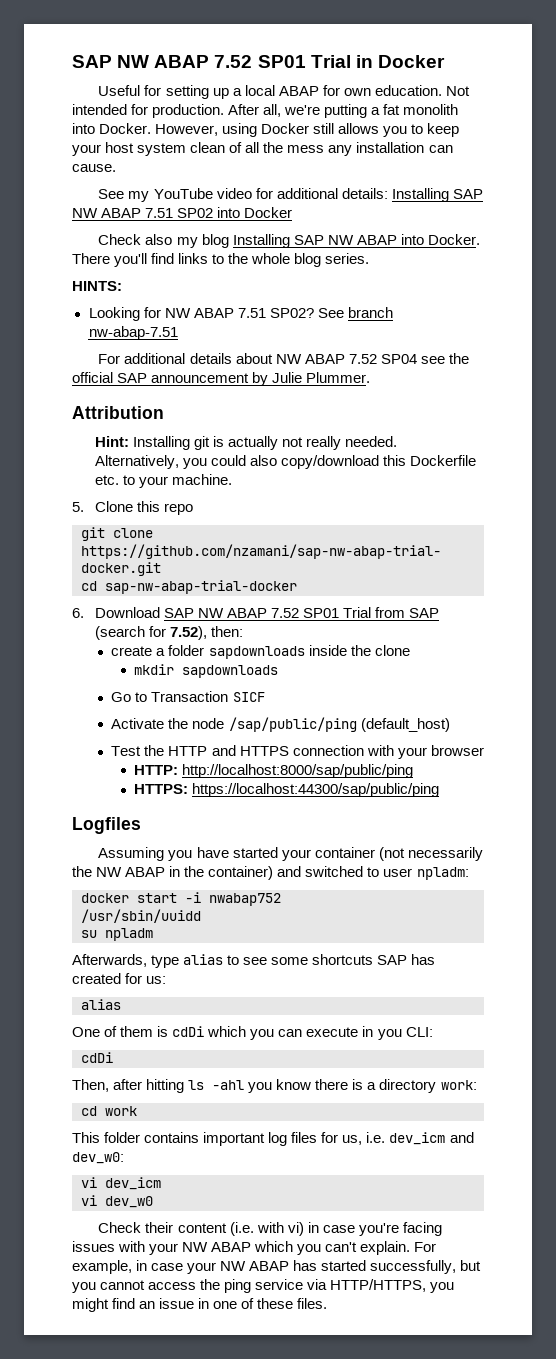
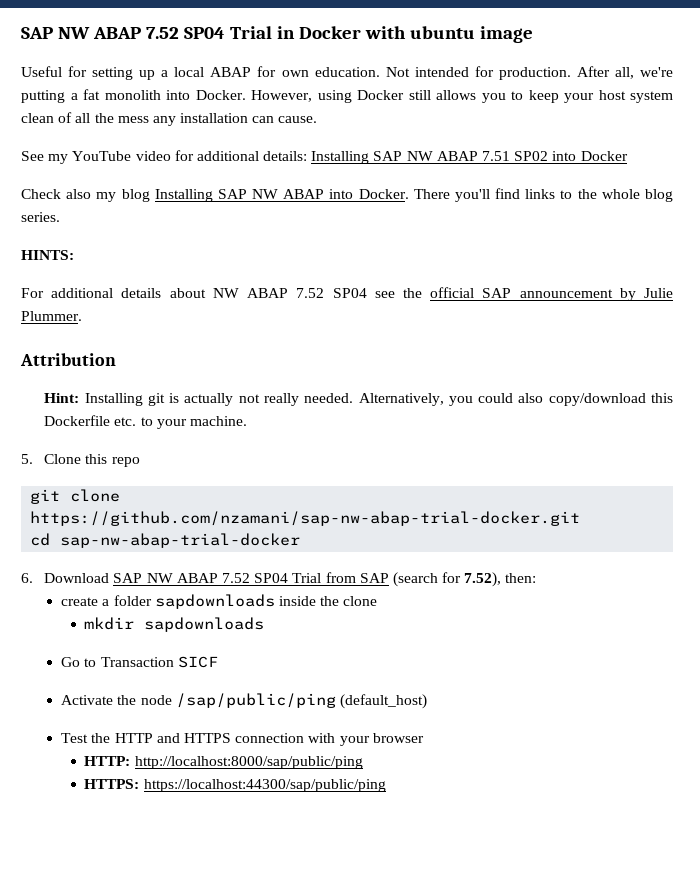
[72,55,306,68] SAP NW ABAP 7.52 SP01 -> [21,27,225,39] SAP NW ABAP 7.52 SP04
(445, 61) none -> [364,26,533,43] with ubuntu image
[88,307,393,321] [88,326,178,340] // Looking for NW ABAP 7.51 SP02? See branch nw-abap-7.51 -> (74, 255) none
[303,608,340,618] SP01 -> [254,573,289,583] SP04
[72,817,141,834] [98,847,483,861] [72,866,469,880] [81,892,281,906] [81,909,201,923] [81,928,153,941] [72,954,436,968] [72,973,167,984] [81,999,121,1010] [72,1026,433,1040] [81,1052,113,1063] [72,1079,477,1093] [81,1106,137,1116] [72,1132,474,1146] [72,1152,124,1164] [81,1177,161,1190] [81,1195,153,1208] [98,1222,442,1236] [72,1241,437,1255] [72,1260,482,1274] [72,1279,455,1293] [72,1298,328,1312] // Logfiles // Assuming you have started your container (not necessarily the NW ABAP in the container) and switched to user npladm: // docker start -i nwabap752 // /usr/sbin/uuidd // su npladm // Afterwards, type alias to see some shortcuts SAP has created for us: // alias // One of them is cdDi which you can execute in you CLI: // cdDi // Then, after hitting ls -ahl you know there is a directory work: // cd work // This folder contains important log files for us, i.e. dev_icm and dev_w0: // vi dev_icm // vi dev_w0 // Check their content (i.e. with vi) in case you're facing issues with your NW ABAP which you can't explain. For example, in case your NW ABAP has started successfully, but you cannot access the ping service via HTTP/HTTPS, you might find an issue in one of these files. -> (386, 785) none

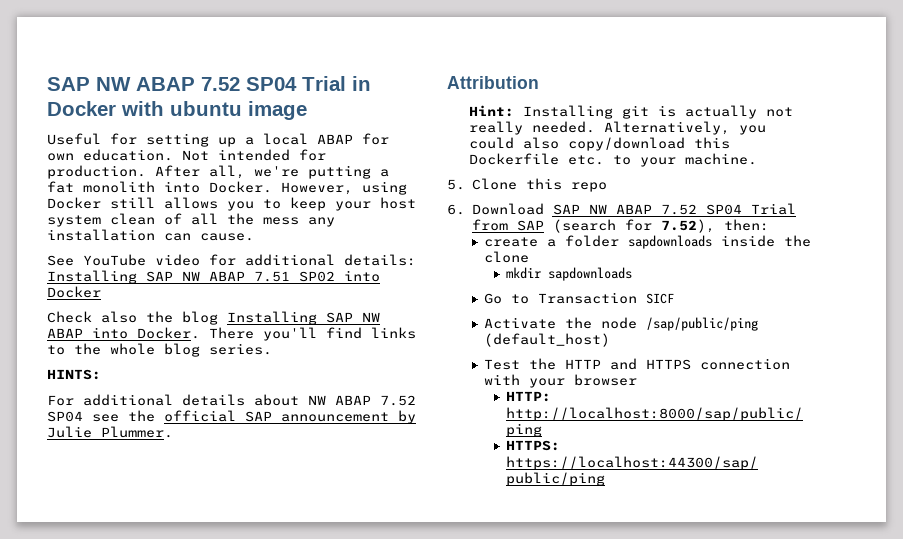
[48,154,69,164] my -> (74, 260) none
[96,192,117,202] my -> [146,311,173,323] the
[30,489,121,504] [30,511,581,526] [30,533,301,548] // git clone https://github.com/nzamani/sap-nw-abap-trial-docker.git // cd sap-nw-abap-trial-docker -> (607, 187) none

